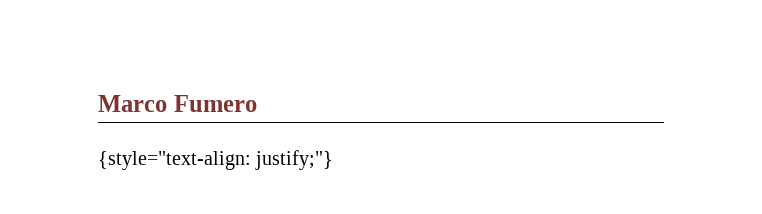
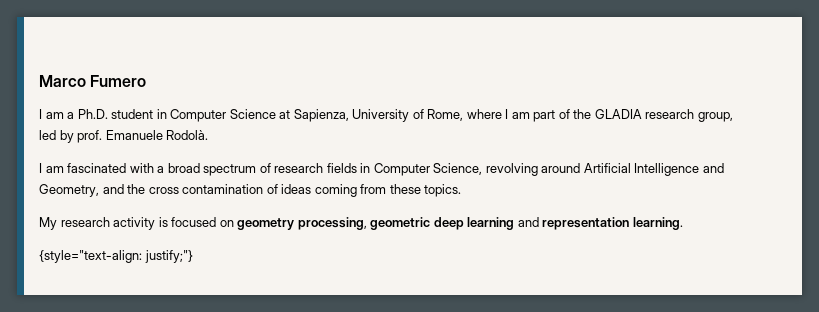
(257, 103) none -> [39,109,733,122] [39,130,209,143] [39,163,724,176] [39,184,462,197] [39,217,683,230] // I am a Ph.D. student in Computer Science at Sapienza, University of Rome, where I am part of the GLADIA research group, led by prof. Emanuele Rodolà. // I am fascinated with a broad spectrum of research fields in Computer Science, revolving around Artificial Intelligence and Geometry, and the cross contamination of ideas coming from these topics. // My research activity is focused on geometry processing, geometric deep learning and representation learning.

